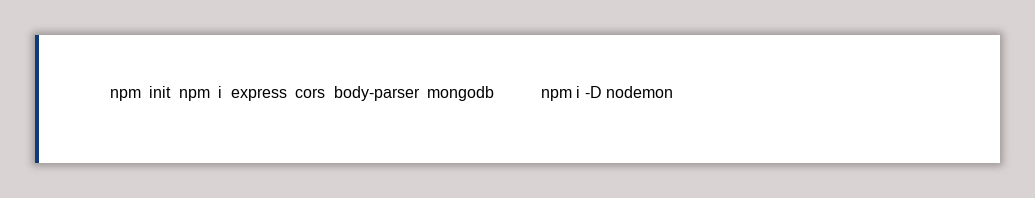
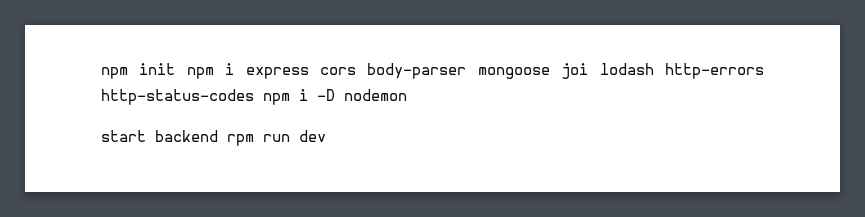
[427,86,494,101] mongodb -> [477,63,764,79] [101,89,254,105] mongoose joi lodash http-errors http-status-codes
(673, 92) none -> [101,130,326,146] // start backend rpm run dev

